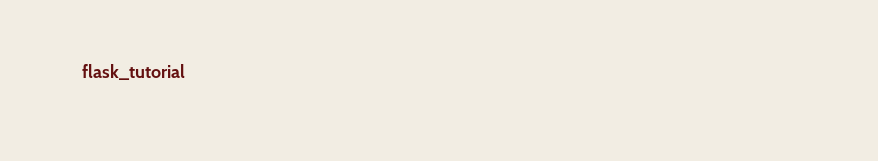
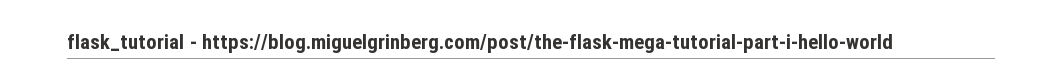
(185, 72) none -> [189,34,894,53] - https://blog.miguelgrinberg.com/post/the-flask-mega-tutorial-part-i-hello-world

